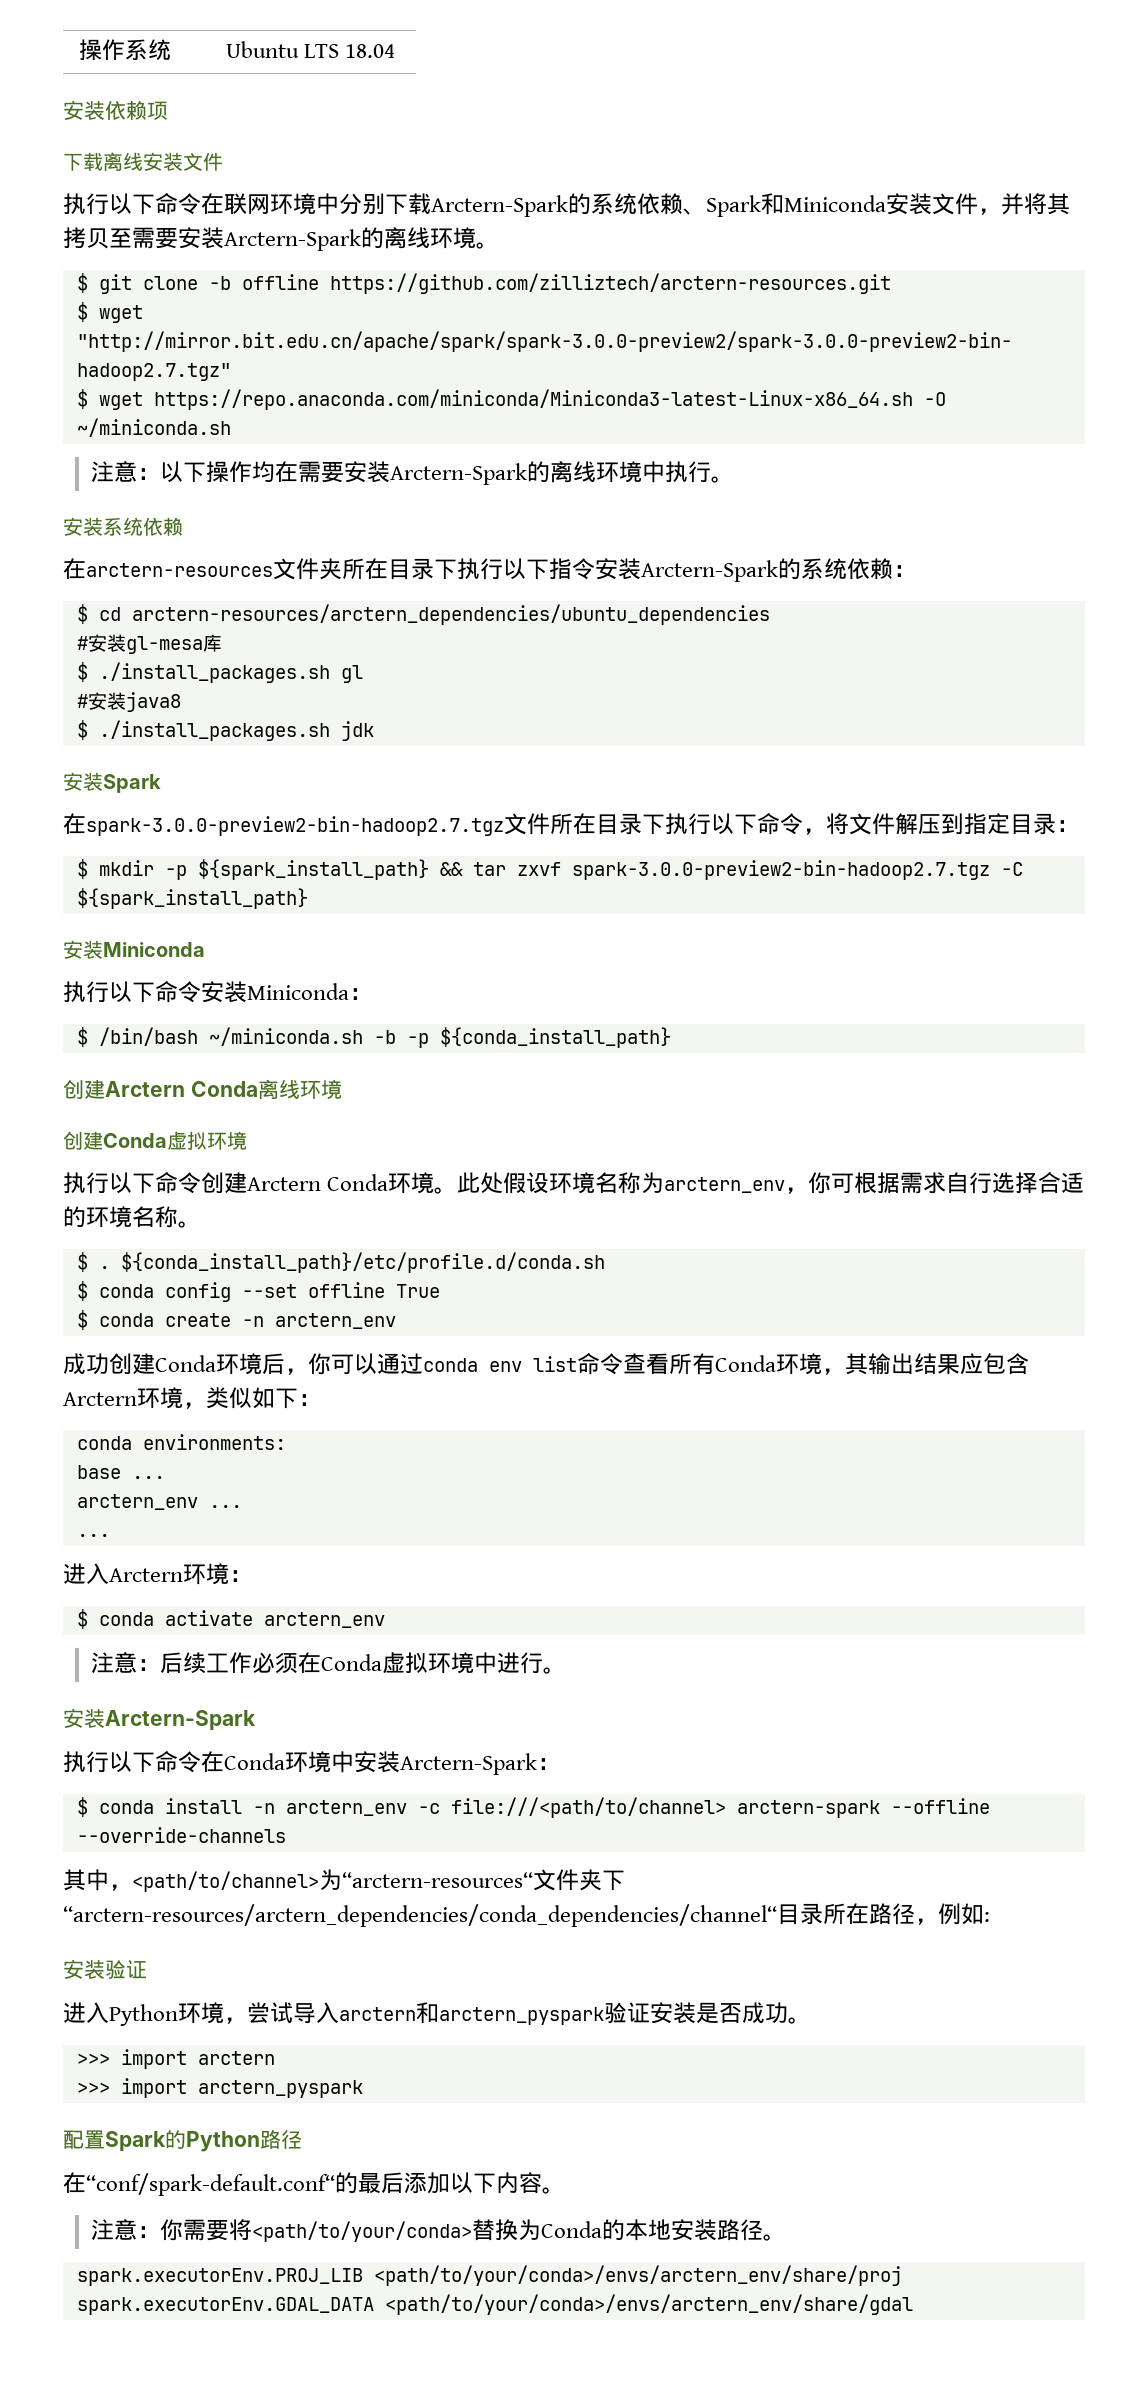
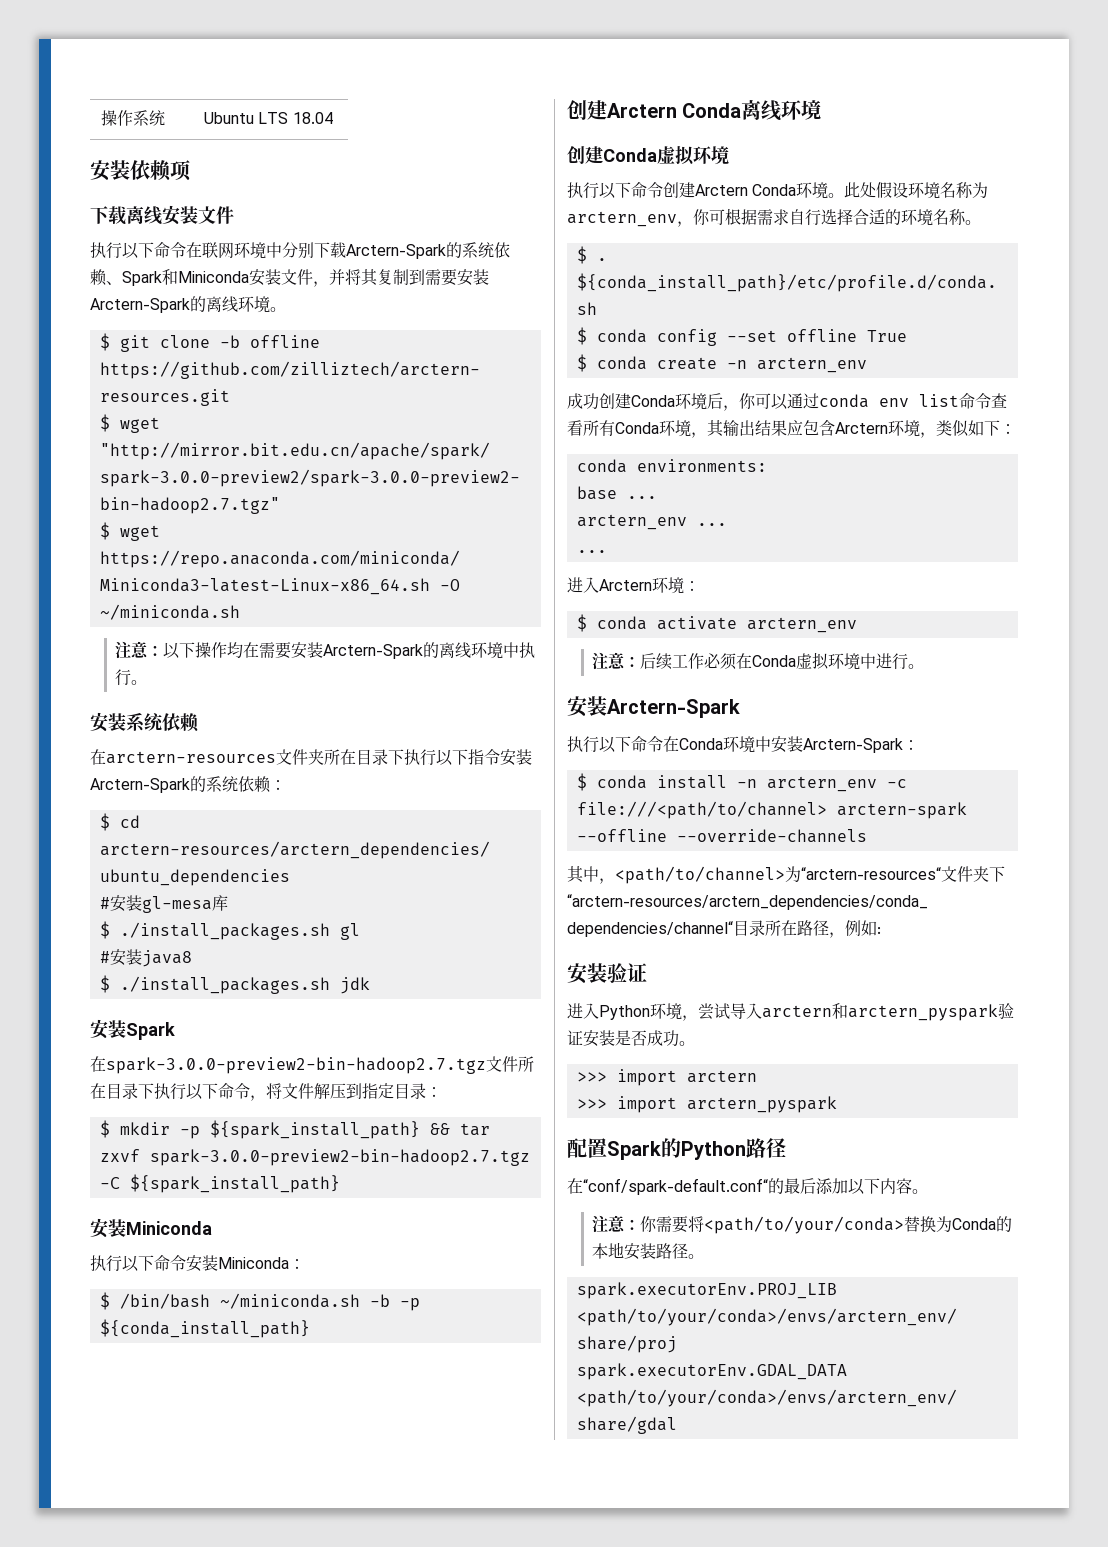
[63,227,132,249] 拷贝至 -> [377,269,425,285] 复制到

